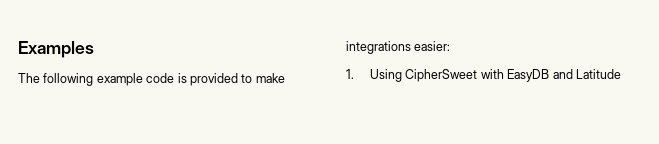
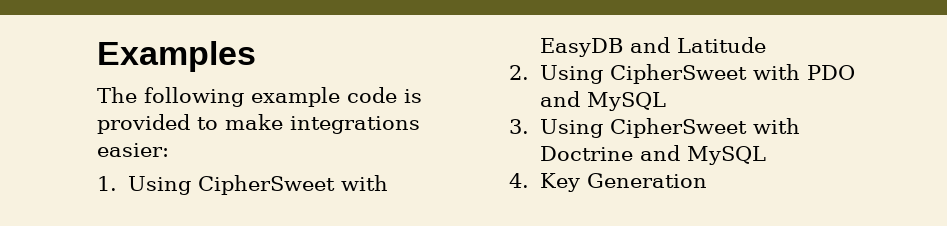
(621, 74) none -> [509,64,855,84] [539,91,666,111] [509,118,800,138] [539,145,766,165] [509,173,707,192] // 2. Using CipherSweet with PDO and MySQL // 3. Using CipherSweet with Doctrine and MySQL // 4. Key Generation

